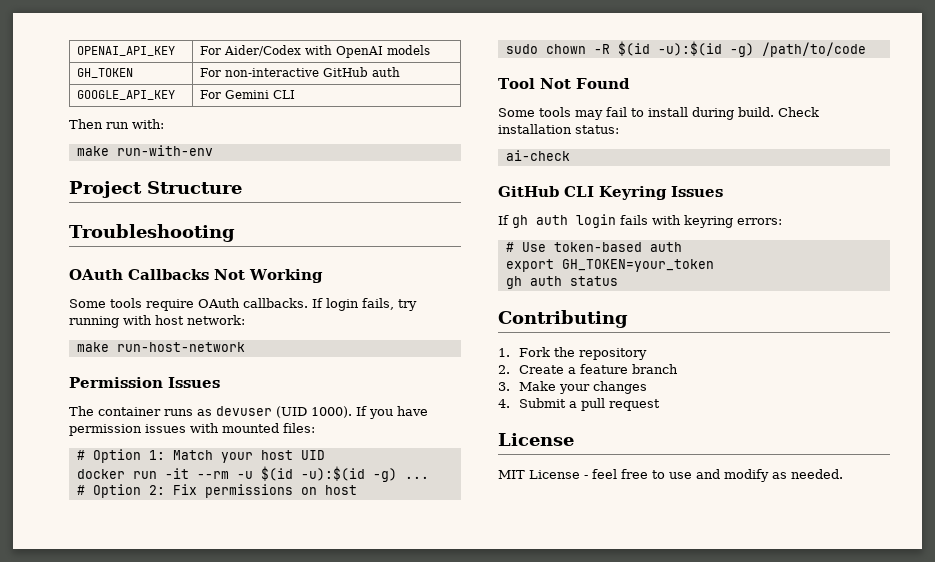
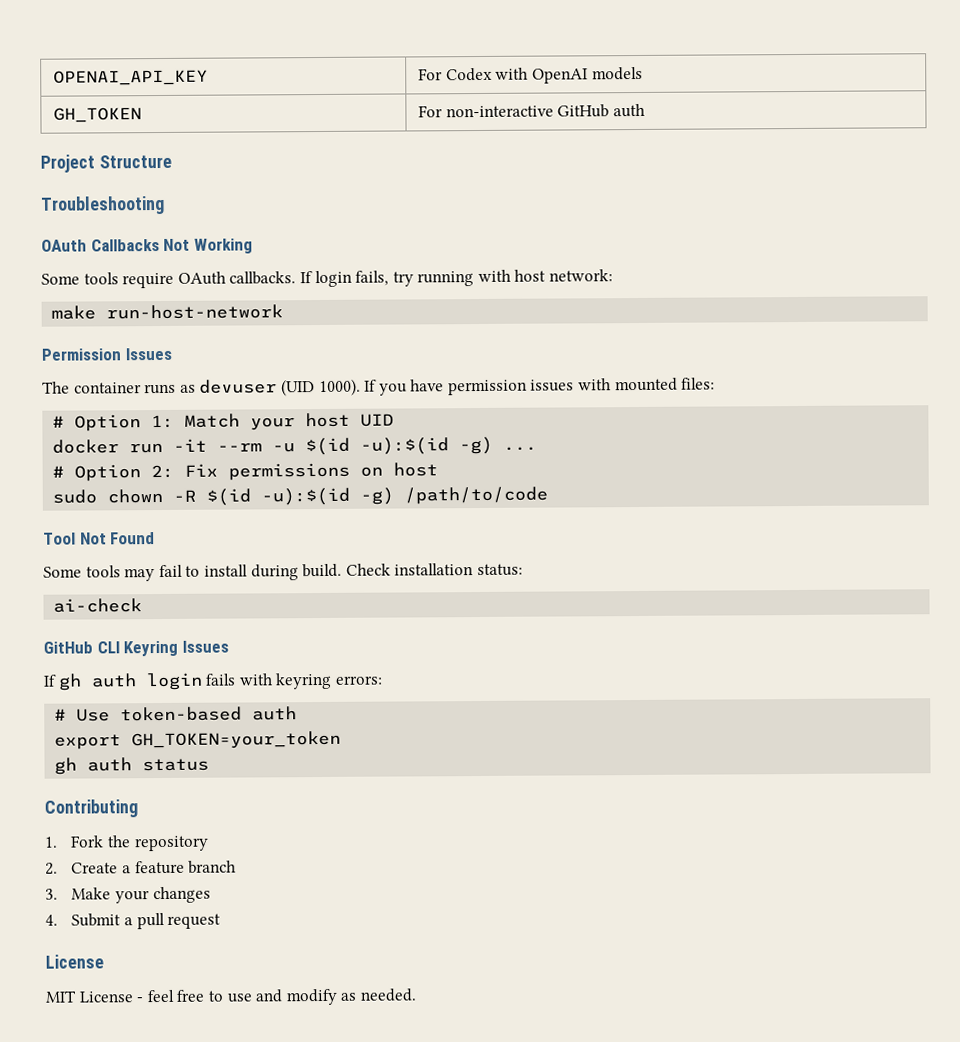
[223,45,301,56] Aider/Codex -> [445,67,493,82] Codex
[76,90,175,100] [199,90,295,99] [69,119,164,129] [76,145,213,156] // GOOGLE_API_KEY | For Gemini CLI // Then run with: // make run-with-env -> (645, 110) none

